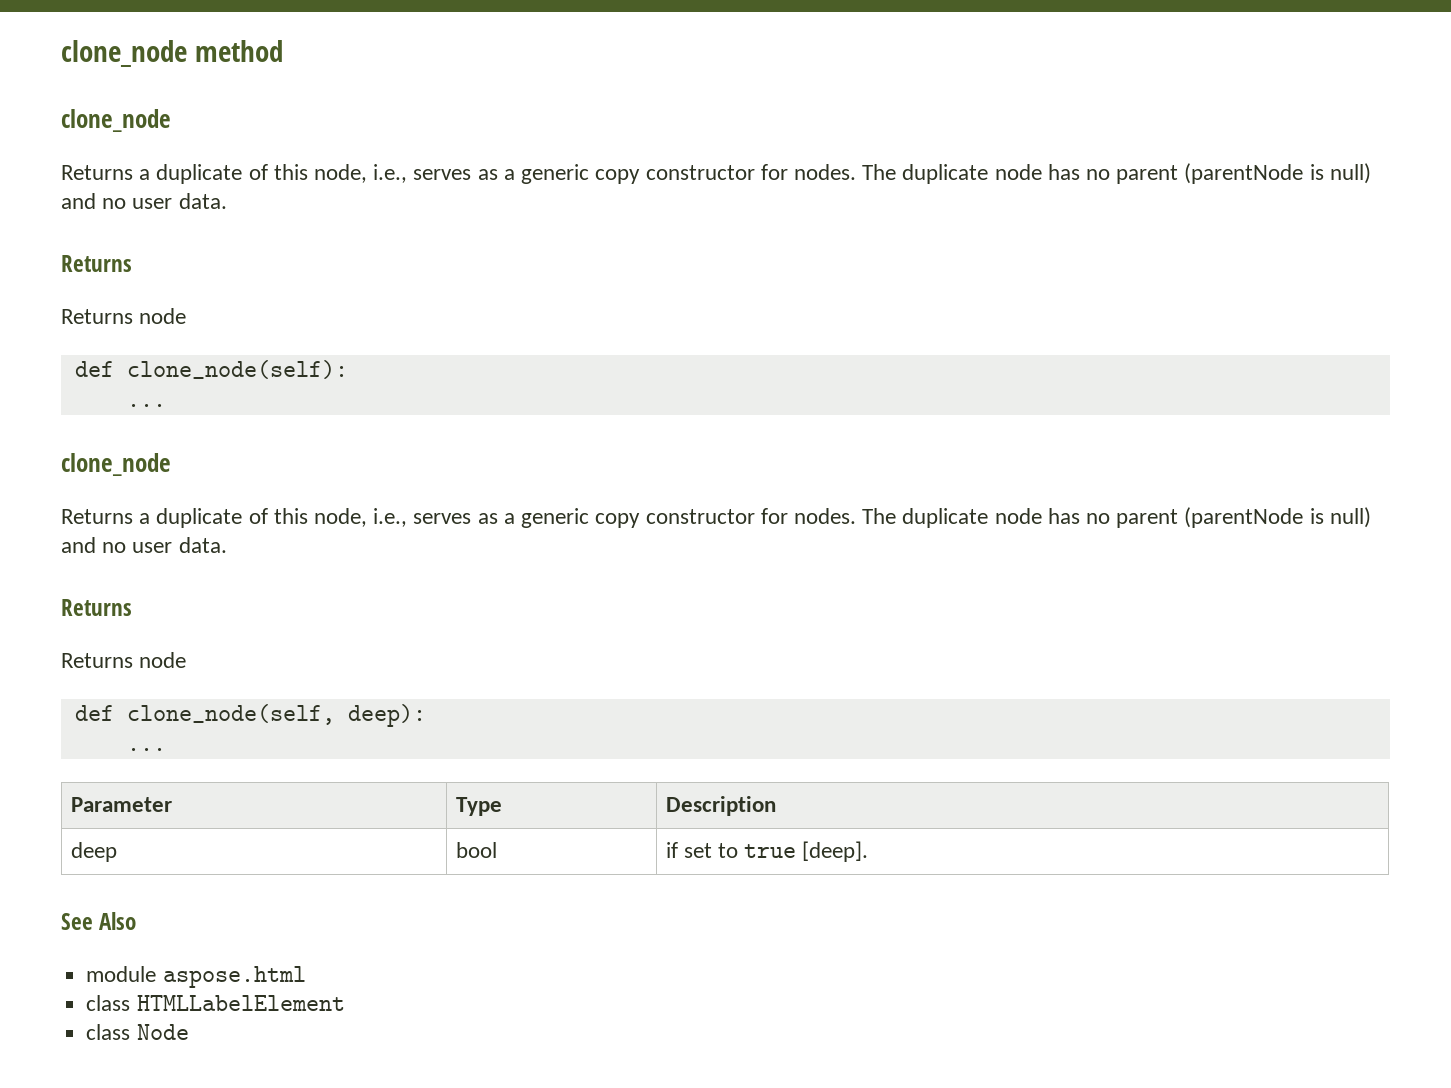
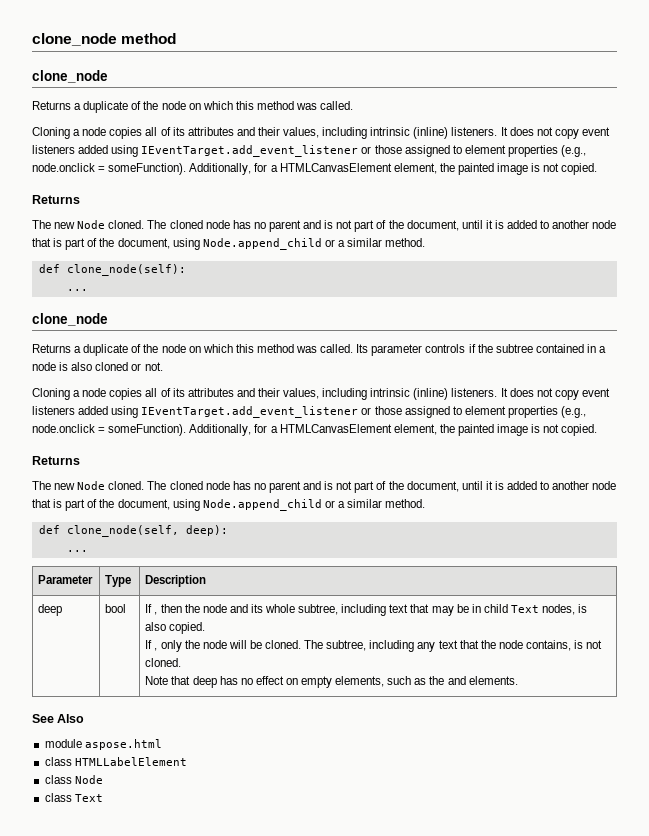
[273,163,1371,184] [61,193,227,209] [61,255,132,272] [61,308,187,324] this node, i.e., serves as a generic copy constructor for nodes. The duplicate node has no parent (parentNode is null) and no user data. // Returns // Returns node -> [143,101,354,110] [32,127,610,139] [32,145,587,157] [32,163,598,175] [32,195,80,204] [32,220,617,232] [32,238,426,250] the node on which this method was called. // Cloning a node copies all of its attributes and their values, including intrinsic (inline) listeners. It does not copy event listeners added using IEventTarget.add_event_listener or those assigned to element properties (e.g., node.onclick = someFunction). Additionally, for a HTMLCanvasElement element, the painted image is not copied. // Returns // The new Node cloned. The cloned node has no parent and is not part of the document, until it is added to another node that is part of the document, using Node.append_child or a similar method.
[273,507,1371,528] [61,537,227,553] [61,599,132,616] [61,652,187,668] this node, i.e., serves as a generic copy constructor for nodes. The duplicate node has no parent (parentNode is null) and no user data. // Returns // Returns node -> [143,344,607,356] [32,362,163,371] [32,388,610,400] [32,406,587,418] [32,424,598,436] [32,456,80,465] [32,481,617,493] [32,499,426,511] the node on which this method was called. Its parameter controls if the subtree contained in a node is also cloned or not. // Cloning a node copies all of its attributes and their values, including intrinsic (inline) listeners. It does not copy event listeners added using IEventTarget.add_event_listener or those assigned to element properties (e.g., node.onclick = someFunction). Additionally, for a HTMLCanvasElement element, the painted image is not copied. // Returns // The new Node cloned. The cloned node has no parent and is not part of the document, until it is added to another node that is part of the document, using Node.append_child or a similar method.
[665,841,869,862] if set to true [deep]. -> [145,604,588,616] [145,622,206,634] [145,640,603,652] [145,658,182,667] [145,676,518,688] If , then the node and its whole subtree, including text that may be in child Text nodes, is also copied. // If , only the node will be cloned. The subtree, including any text that the node contains, is not cloned. // Note that deep has no effect on empty elements, such as the and elements.
(189, 1032) none -> [44,793,103,802] // class Text

